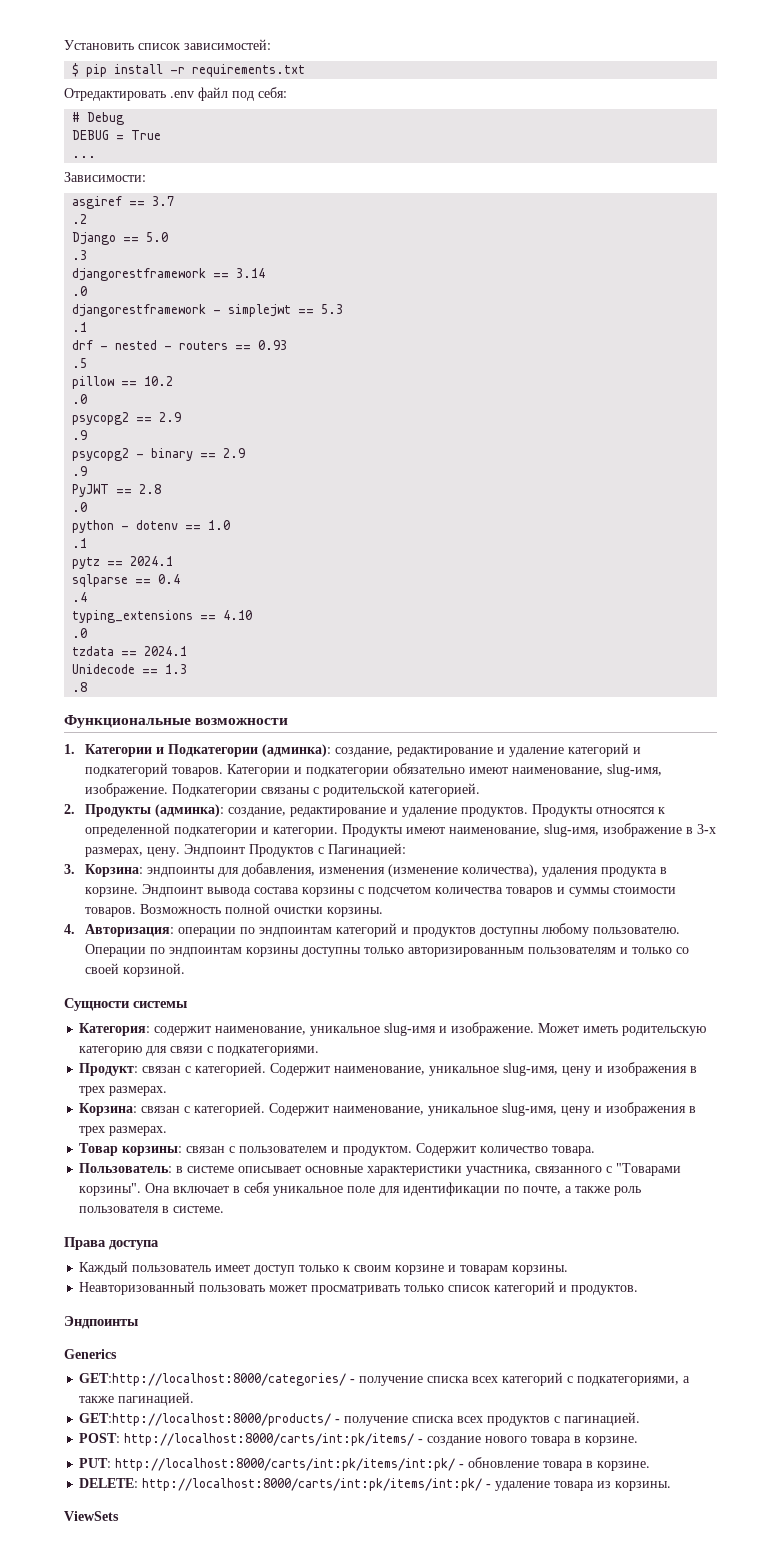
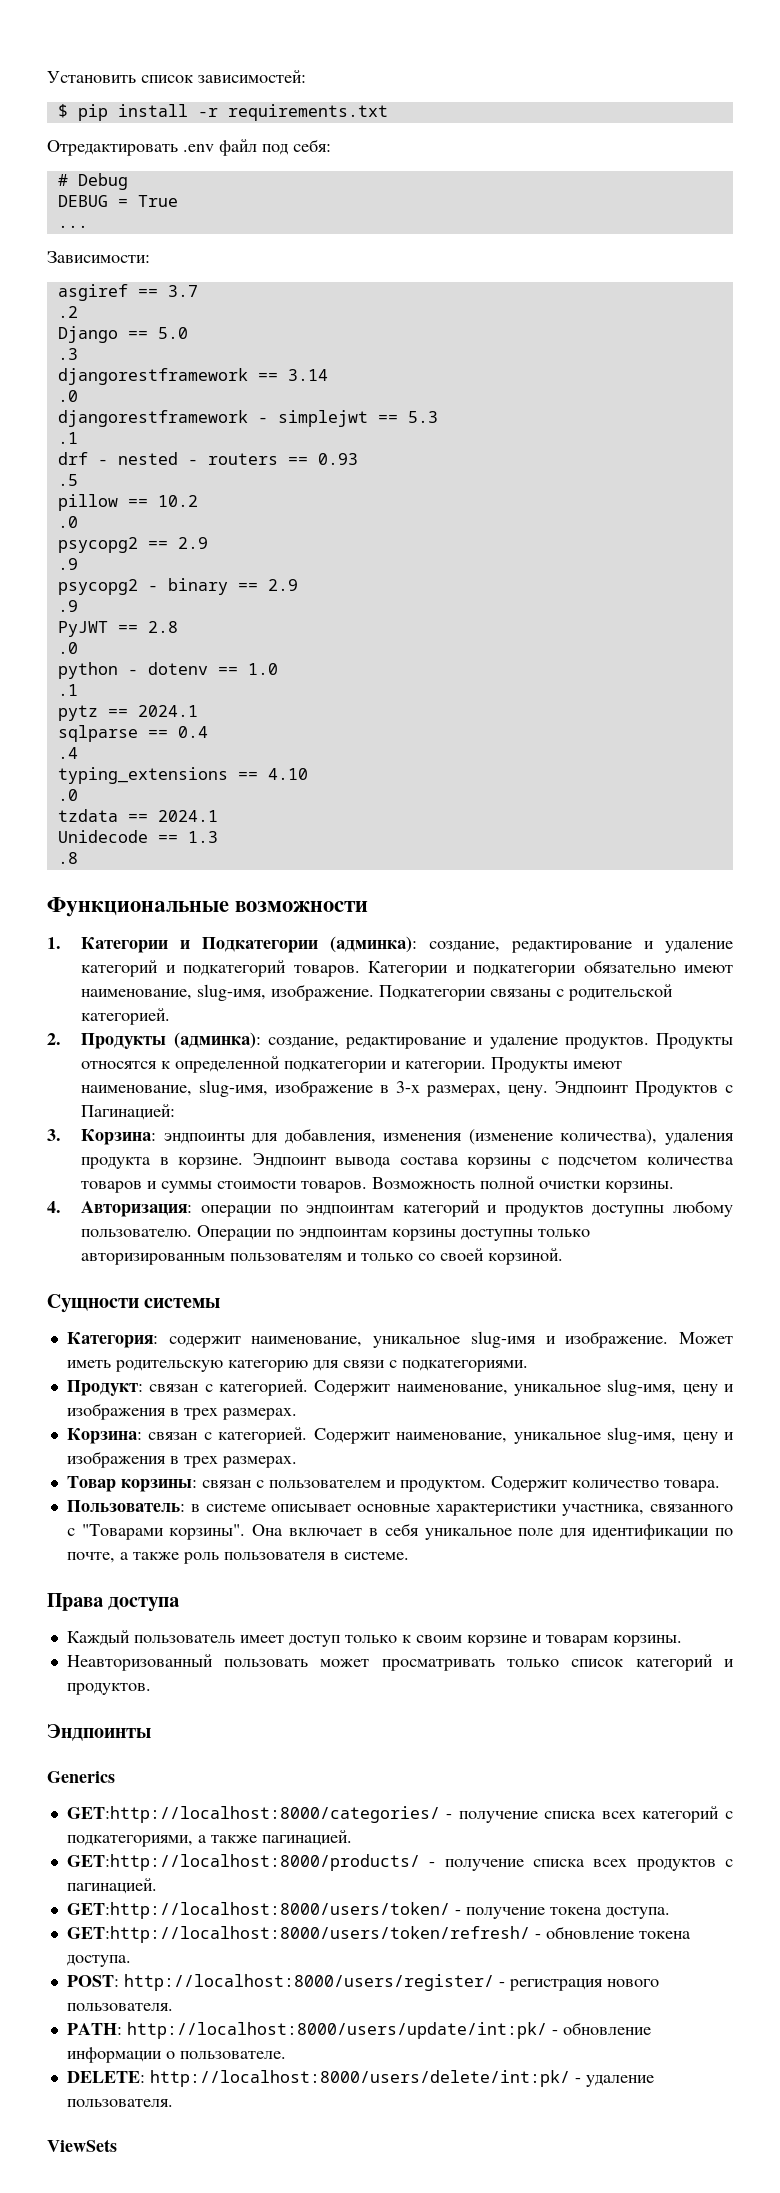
[79,1433,639,1446] [79,1457,651,1471] POST: http://localhost:8000/carts/int:pk/items/ - создание нового товара в корзине. // PUT: http://localhost:8000/carts/int:pk/items/int:pk/ - обновление товара в корзине. -> [66,1902,670,1919] [66,1926,691,1943] [66,1955,131,1967] [66,1974,659,1991] [66,2003,173,2011] [66,2022,651,2039] [66,2047,286,2063] GET:http://localhost:8000/users/token/ - получение токена доступа. // GET:http://localhost:8000/users/token/refresh/ - обновление токена доступа. // POST: http://localhost:8000/users/register/ - регистрация нового пользователя. // PATH: http://localhost:8000/users/update/int:pk/ - обновление информации о пользователе.
[142,1478,483,1491] http://localhost:8000/carts/int:pk/items/int:pk/ -> [149,2070,570,2087] http://localhost:8000/users/delete/int:pk/
[554,1481,672,1491] товара из корзины. -> [66,2099,173,2107] пользователя.

